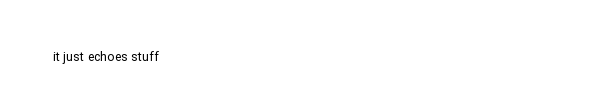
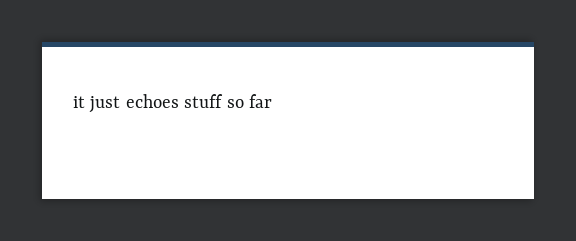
(160, 56) none -> [226,94,272,108] so far

